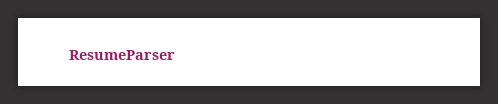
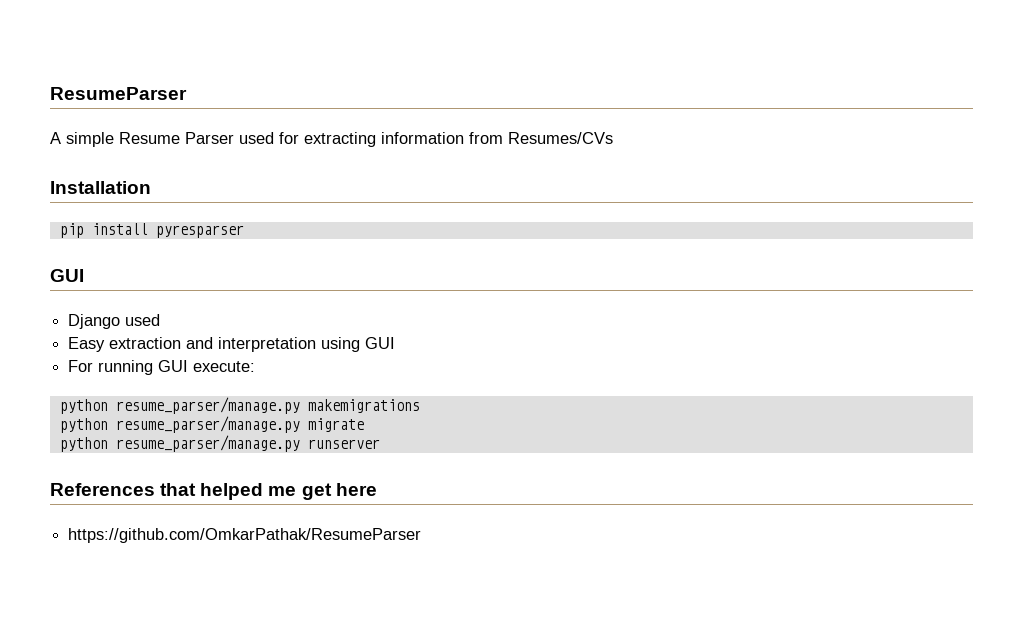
(175, 55) none -> [50,132,613,147] [50,181,151,194] [59,223,244,238] [50,269,84,282] [68,314,161,329] [68,337,396,352] [68,360,256,375] [59,397,420,414] [59,416,364,433] [59,435,380,452] [50,483,377,500] [68,528,422,543] // A simple Resume Parser used for extracting information from Resumes/CVs // Installation // pip install pyresparser // GUI // Django used // Easy extraction and interpretation using GUI // For running GUI execute: // python resume_parser/manage.py makemigrations // python resume_parser/manage.py migrate // python resume_parser/manage.py runserver // References that helped me get here // https://github.com/OmkarPathak/ResumeParser

